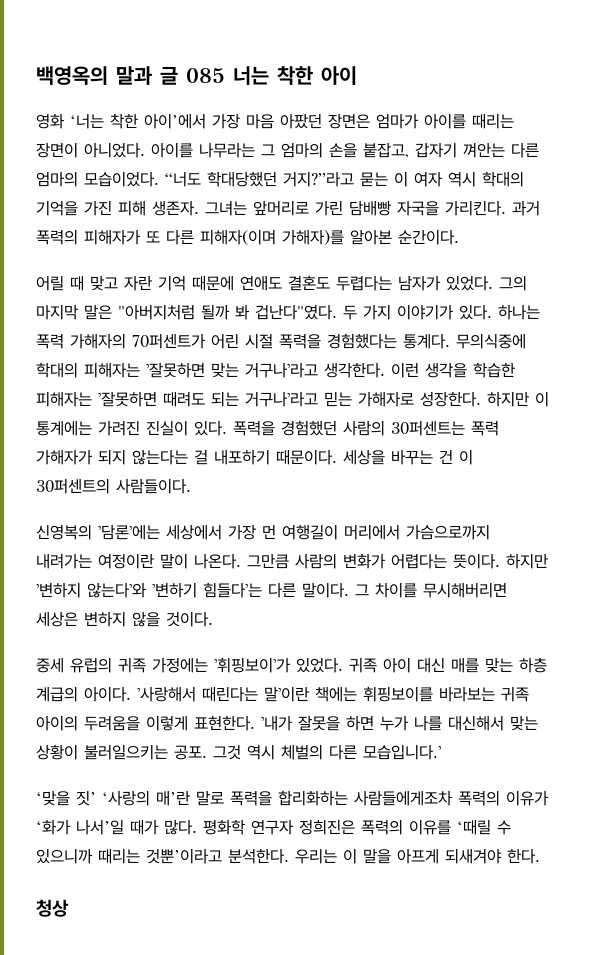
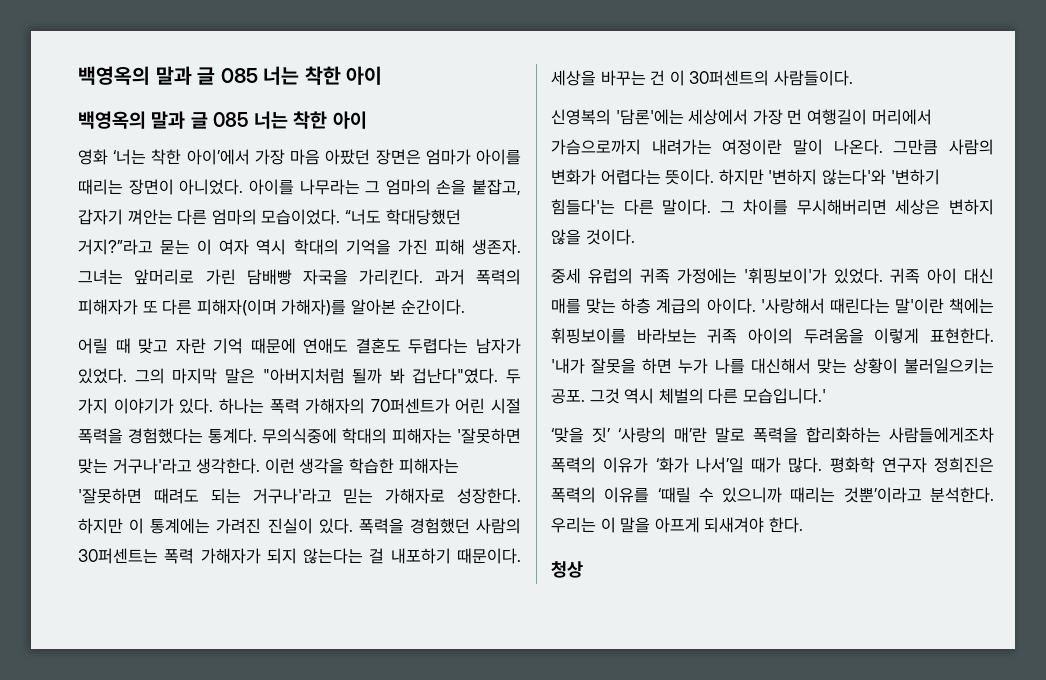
[36,66,357,85] 백영옥의 말과 글 085 너는 착한 아이 -> [78,66,383,85] [78,111,367,129] 백영옥의 말과 글 085 너는 착한 아이 // 백영옥의 말과 글 085 너는 착한 아이

